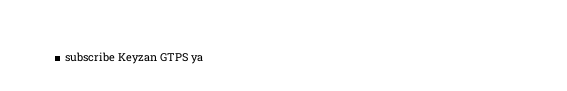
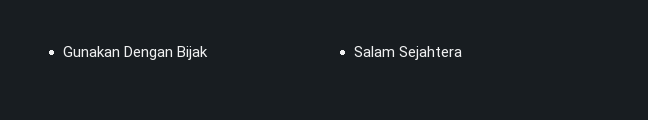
[65,52,204,64] subscribe Keyzan GTPS ya -> [62,46,208,60] [353,46,462,60] Gunakan Dengan Bijak // Salam Sejahtera

